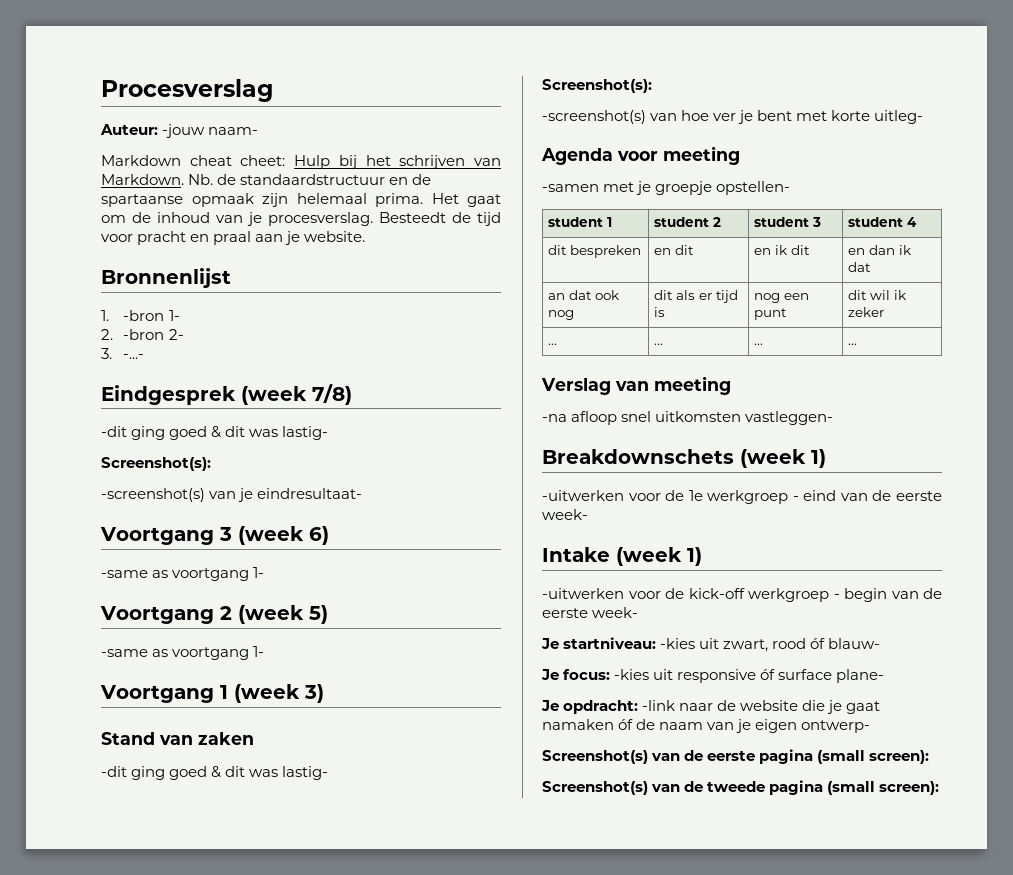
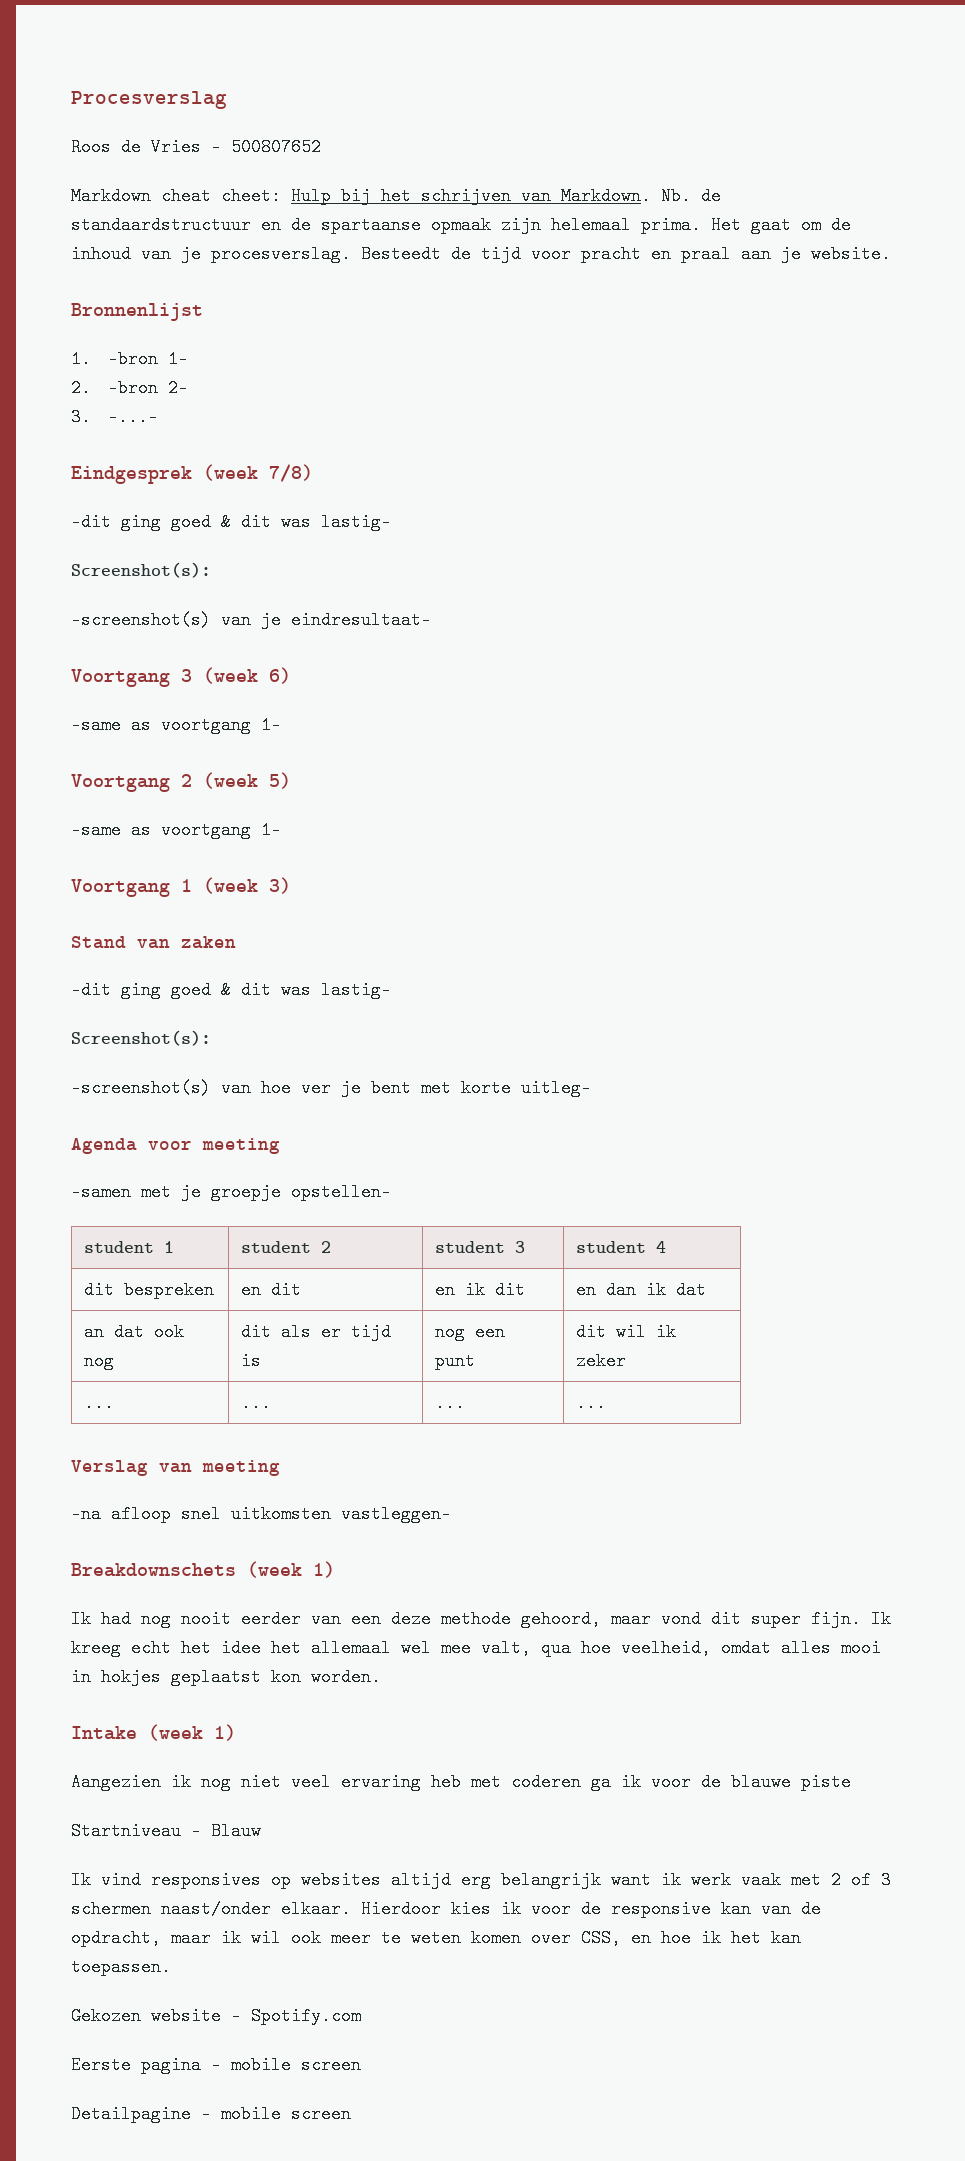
[100,124,259,138] Auteur: -jouw naam- -> [71,138,321,156] Roos de Vries – 500807652
[542,490,942,504] [542,509,588,520] [542,547,702,566] [542,588,942,602] [542,607,639,618] [541,637,881,652] [541,669,885,683] [541,700,881,714] [542,719,871,733] [542,749,930,764] [542,780,940,795] -uitwerken voor de 1e werkgroep - eind van de eerste week- // Intake (week 1) // -uitwerken voor de kick-off werkgroep - begin van de eerste week- // Je startniveau: -kies uit zwart, rood óf blauw- // Je focus: -kies uit responsive óf surface plane- // Je opdracht: -link naar de website die je gaat namaken óf de naam van je eigen ontwerp- // Screenshot(s) van de eerste pagina (small screen): // Screenshot(s) van de tweede pagina (small screen): -> [71,1610,891,1628] [71,1639,881,1657] [71,1668,381,1686] [71,1724,236,1741] [71,1773,851,1791] [71,1822,261,1840] [71,1871,891,1889] [71,1900,821,1918] [71,1929,801,1947] [71,1958,171,1976] [71,2007,361,2025] [71,2056,361,2074] [71,2105,351,2123] Ik had nog nooit eerder van een deze methode gehoord, maar vond dit super fijn. Ik kreeg echt het idee het allemaal wel mee valt, qua hoe veelheid, omdat alles mooi in hokjes geplaatst kon worden. // Intake (week 1) // Aangezien ik nog niet veel ervaring heb met coderen ga ik voor de blauwe piste // Startniveau – Blauw // Ik vind responsives op websites altijd erg belangrijk want ik werk vaak met 2 of 3 schermen naast/onder elkaar. Hierdoor kies ik voor de responsive kan van de opdracht, maar ik wil ook meer te weten komen over CSS, en hoe ik het kan toepassen. // Gekozen website – Spotify.com // Eerste pagina – mobile screen // Detailpagine – mobile screen

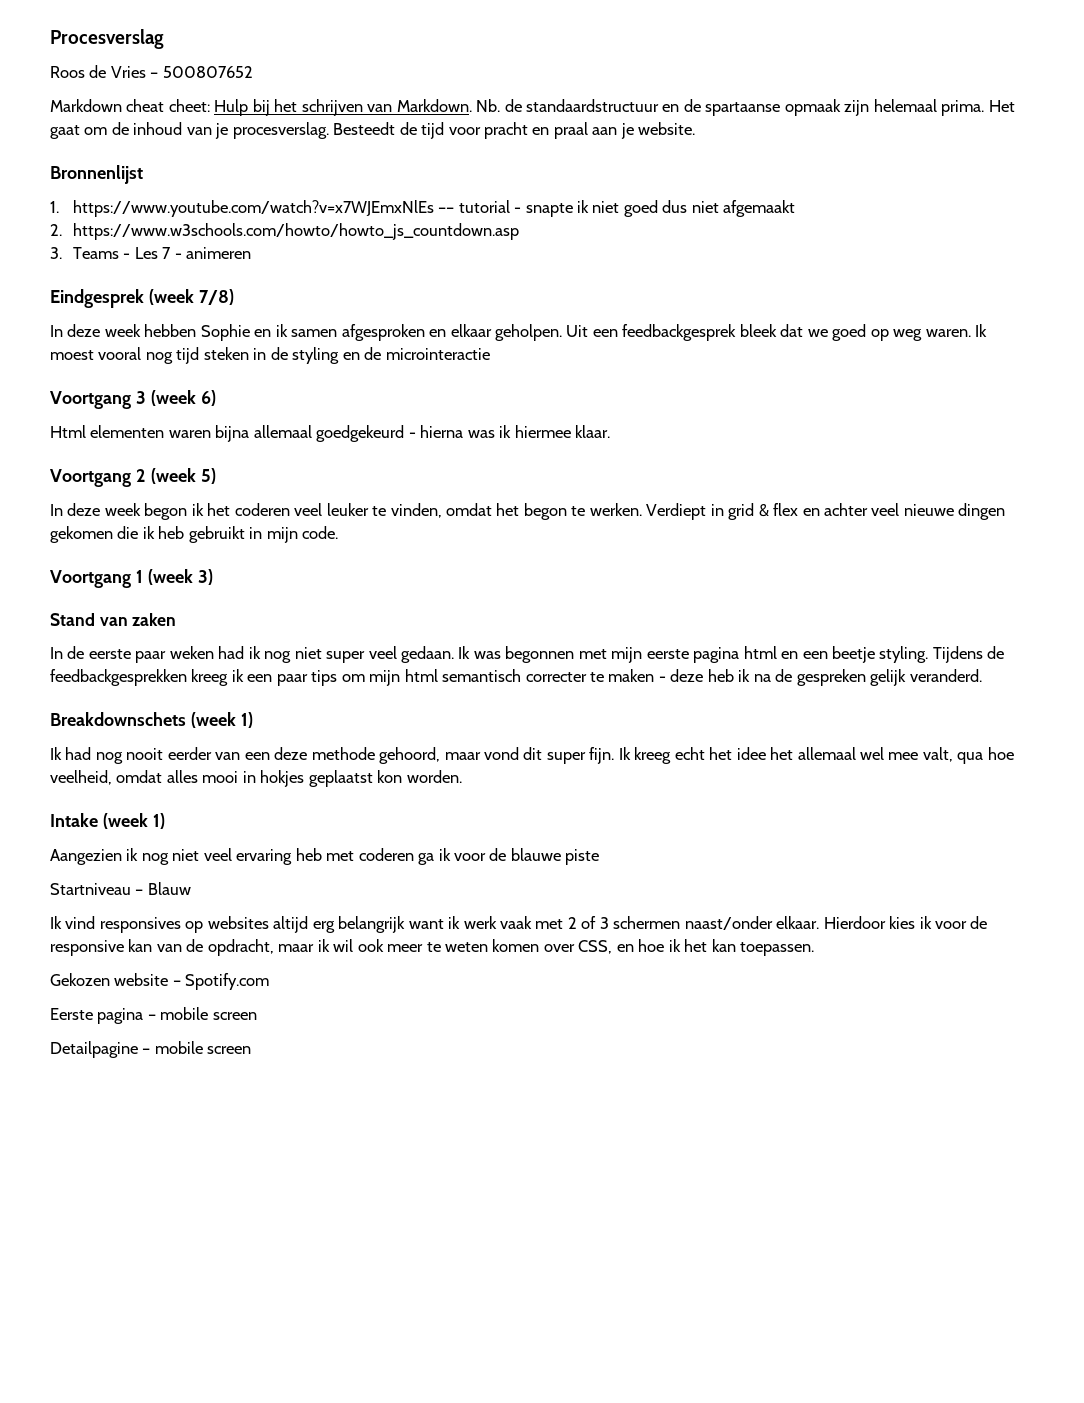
[107,350,188,368] -bron 1- -> [72,200,796,217] https://www.youtube.com/watch?v=x7WJEmxNlEs –– tutorial - snapte ik niet goed dus niet afgemaakt
[107,379,188,397] -bron 2- -> [72,223,519,240] https://www.w3schools.com/howto/howto_js_countdown.asp
[107,408,158,426] [71,464,313,484] [71,513,391,531] [71,562,211,578] [71,611,431,629] [71,667,291,687] [71,716,281,734] [71,772,291,792] [71,821,281,839] -...- // Eindgesprek (week 7/8) // -dit ging goed & dit was lastig- // Screenshot(s): // -screenshot(s) van je eindresultaat- // Voortgang 3 (week 6) // -same as voortgang 1- // Voortgang 2 (week 5) // -same as voortgang 1- -> [72,247,251,259] [50,289,234,308] [50,324,988,341] [50,347,490,364] [50,390,216,409] [50,425,611,442] [50,468,216,487] [50,503,1006,520] [50,526,339,543] Teams - Les 7 - animeren // Eindgesprek (week 7/8) // In deze week hebben Sophie en ik samen afgesproken en elkaar geholpen. Uit een feedbackgesprek bleek dat we goed op weg waren. Ik moest vooral nog tijd steken in de styling en de microinteractie // Voortgang 3 (week 6) // Html elementen waren bijna allemaal goedgekeurd - hierna was ik hiermee klaar. // Voortgang 2 (week 5) // In deze week begon ik het coderen veel leuker te vinden, omdat het begon te werken. Verdiept in grid & flex en achter veel nieuwe dingen gekomen die ik heb gebruikt in mijn code.
[71,981,391,999] [71,1030,211,1046] [71,1079,591,1097] [71,1138,280,1154] [71,1183,391,1201] [84,1241,175,1253] [241,1241,332,1253] [435,1241,526,1253] [576,1241,667,1253] [84,1281,215,1299] [241,1281,302,1299] [435,1281,526,1299] [576,1281,707,1299] [84,1323,185,1341] [84,1352,115,1370] [241,1323,392,1341] [241,1352,262,1370] [435,1323,506,1341] [435,1352,476,1370] [576,1323,677,1341] [576,1352,627,1370] [84,1394,115,1412] [241,1394,272,1412] [435,1394,466,1412] [576,1394,607,1412] [71,1460,280,1476] [71,1505,451,1523] -dit ging goed & dit was lastig- // Screenshot(s): // -screenshot(s) van hoe ver je bent met korte uitleg- // Agenda voor meeting // -samen met je groepje opstellen- // student 1 | student 2 | student 3 | student 4 // dit bespreken | en dit | en ik dit | en dan ik dat // an dat ook nog | dit als er tijd is | nog een punt | dit wil ik zeker // ... | ... | ... | ... // Verslag van meeting // -na afloop snel uitkomsten vastleggen- -> [50,646,1005,663] [50,669,982,686] In de eerste paar weken had ik nog niet super veel gedaan. Ik was begonnen met mijn eerste pagina html en een beetje styling. Tijdens de feedbackgesprekken kreeg ik een paar tips om mijn html semantisch correcter te maken - deze heb ik na de gespreken gelijk veranderd.

